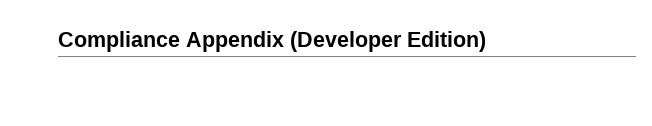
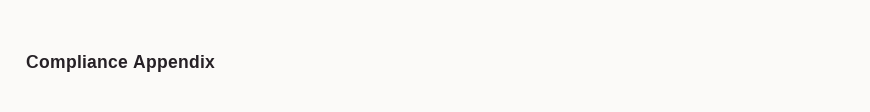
[290,31,486,52] (Developer Edition) -> (215, 63) none

